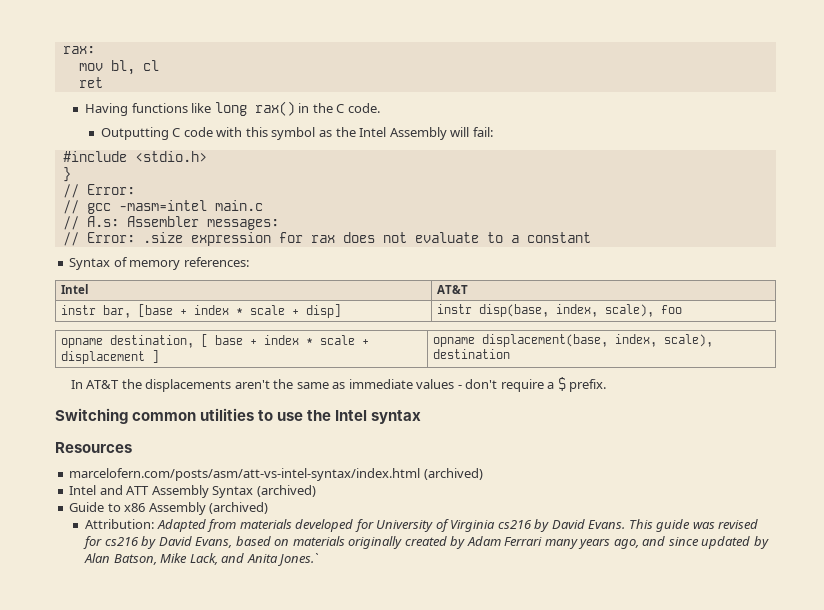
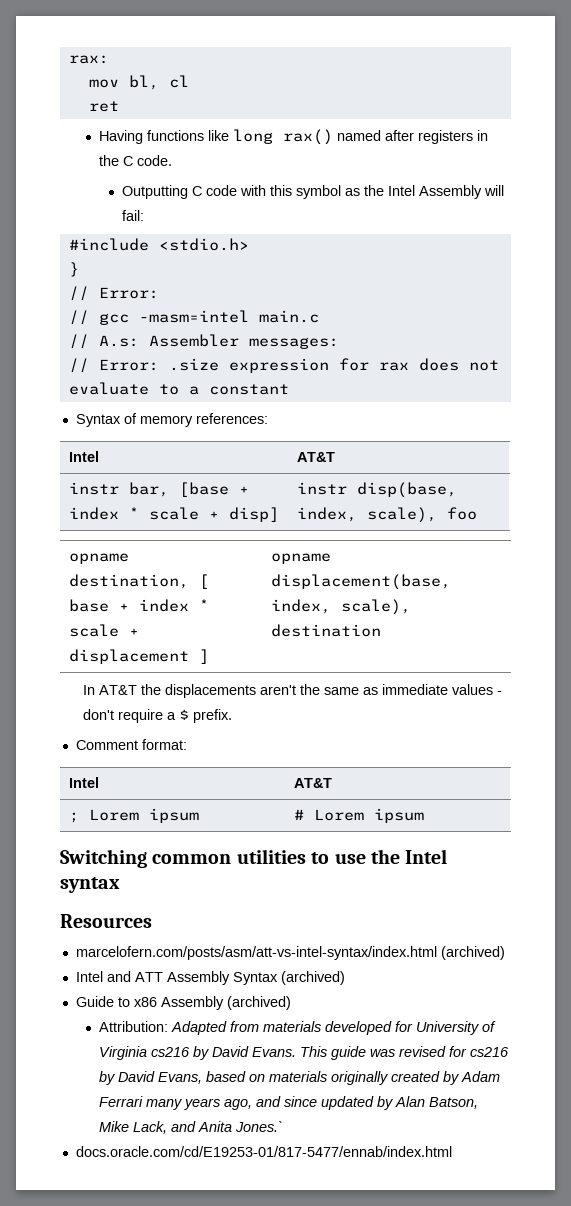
(295, 108) none -> [336,130,473,144] named after registers
(607, 385) none -> [75,739,187,750] [68,777,99,788] [293,778,332,788] [68,808,199,823] [293,808,424,823] // Comment format: // Intel | AT&T // ; Lorem ipsum | # Lorem ipsum
(320, 559) none -> [75,1146,452,1157] // docs.oracle.com/cd/E19253-01/817-5477/ennab/index.html

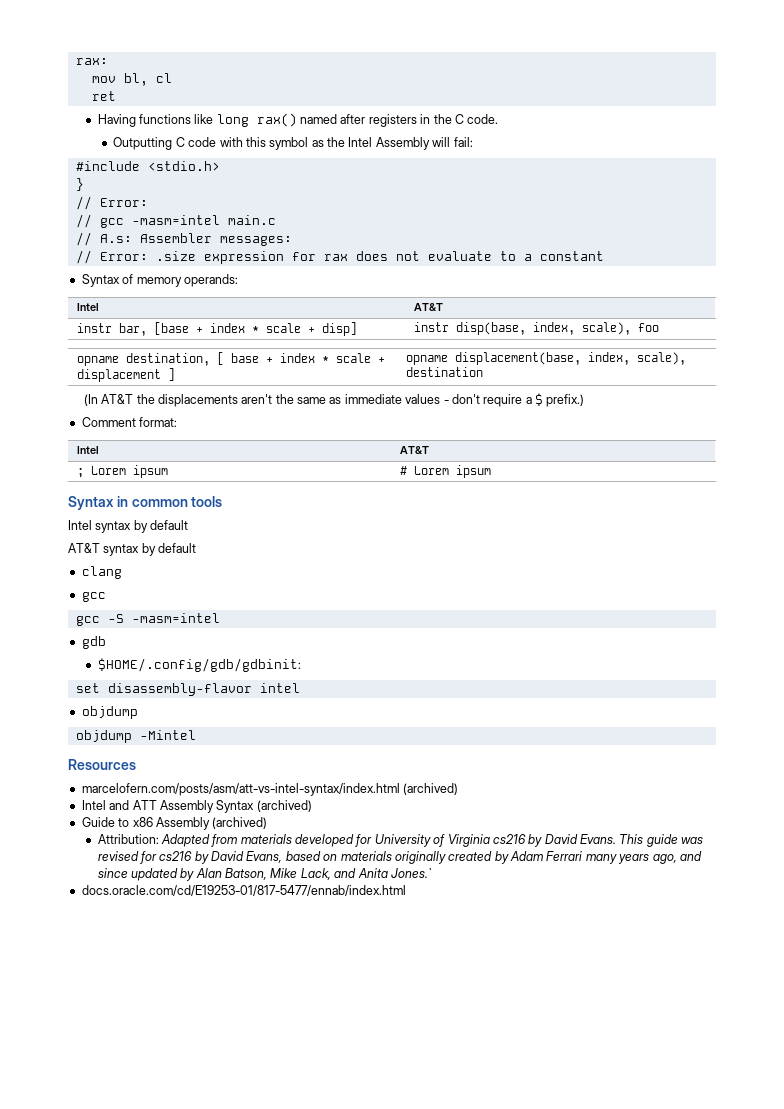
[195,413,268,424] references: -> [183,274,238,287] operands:
[82,685,95,695] In -> [83,394,98,406] (In
[192,709,232,723] prefix. -> [546,394,585,407] prefix.)
[60,849,448,868] [60,877,120,893] Switching common utilities to use the Intel syntax -> [68,496,223,510] [68,520,189,533] [68,543,197,556] [81,566,122,579] [81,592,106,602] [75,613,220,626] [81,636,106,649] [97,658,301,672] [75,683,300,696] [81,706,138,719] [75,730,196,743] Syntax in common tools // Intel syntax by default // AT&T syntax by default // clang // gcc // gcc -S -masm=intel // gdb // $HOME/.config/gdb/gdbinit: // set disassembly-flavor intel // objdump // objdump -Mintel

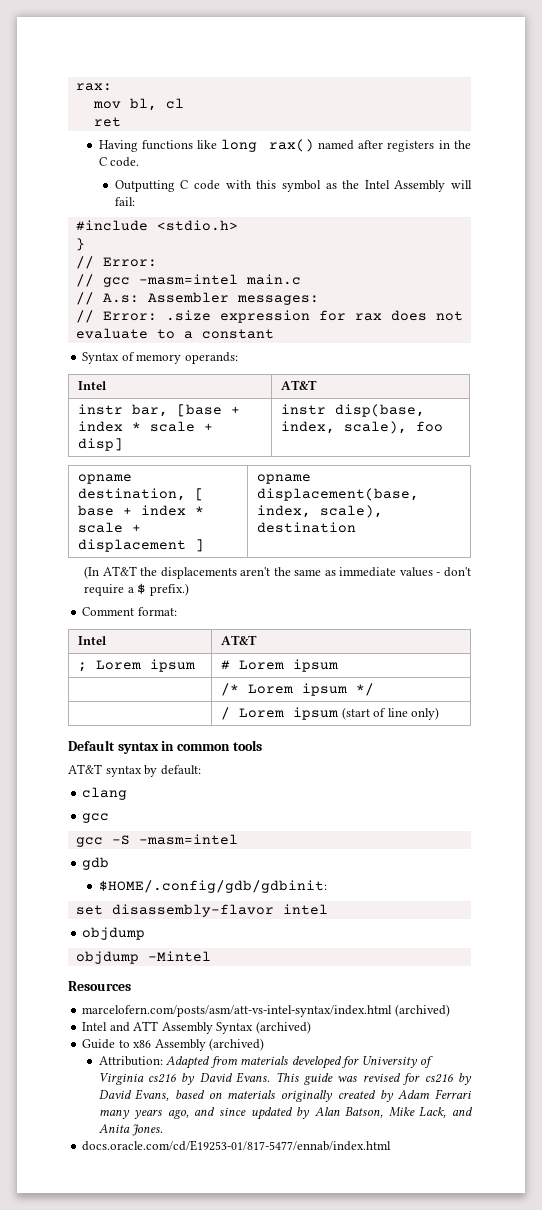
[68,496,114,510] // Syntax -> [221,683,375,696] [221,707,440,720] [68,740,159,754] // | /* Lorem ipsum */ // | / Lorem ipsum (start of line only) // Default syntax
[68,520,189,533] // Intel syntax by default -> (262, 745) none
[158,543,197,553] default -> [160,765,201,775] default:
[390,868,432,878] Jones.` -> [132,1124,164,1136] Jones.

